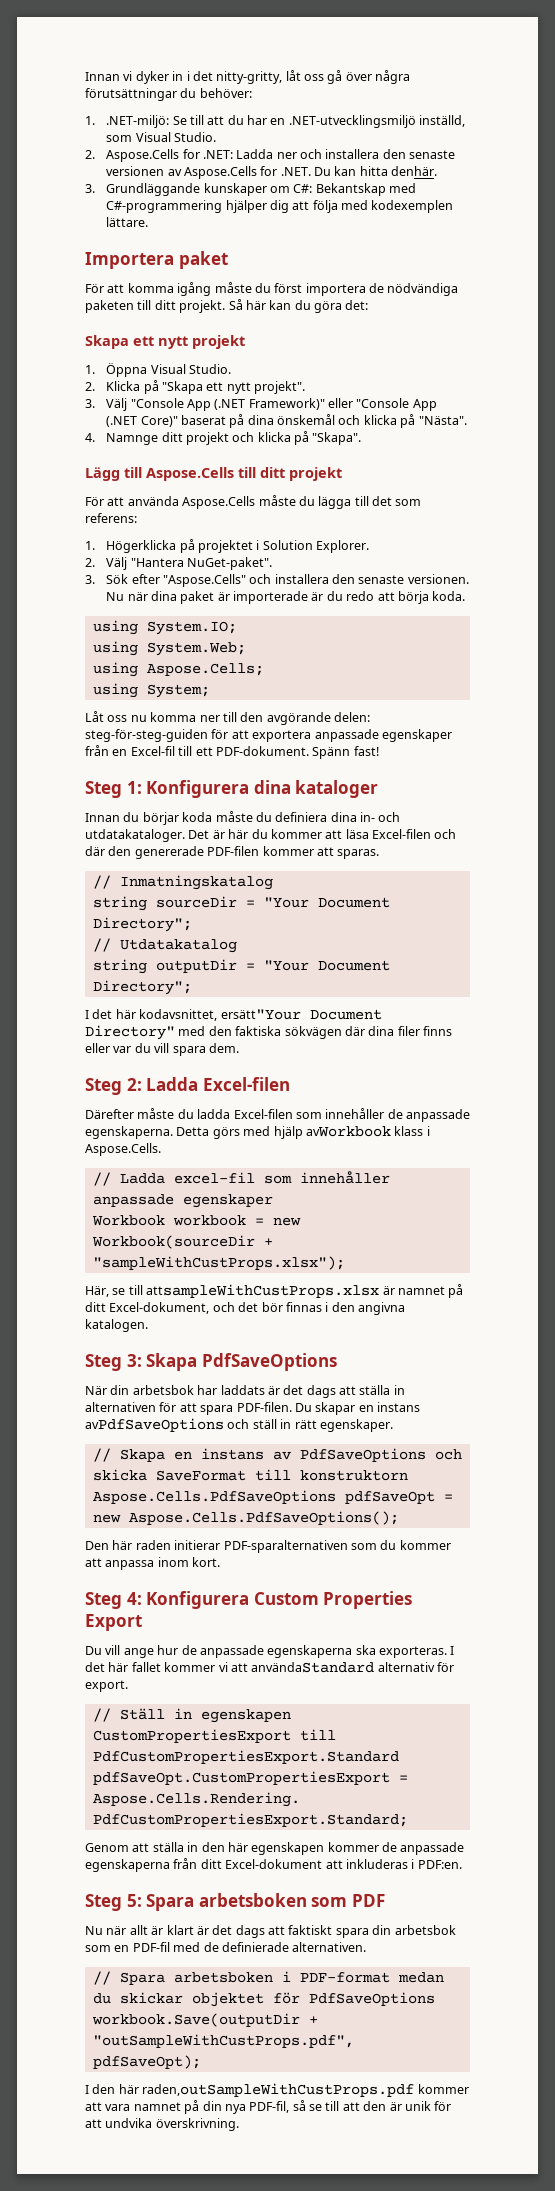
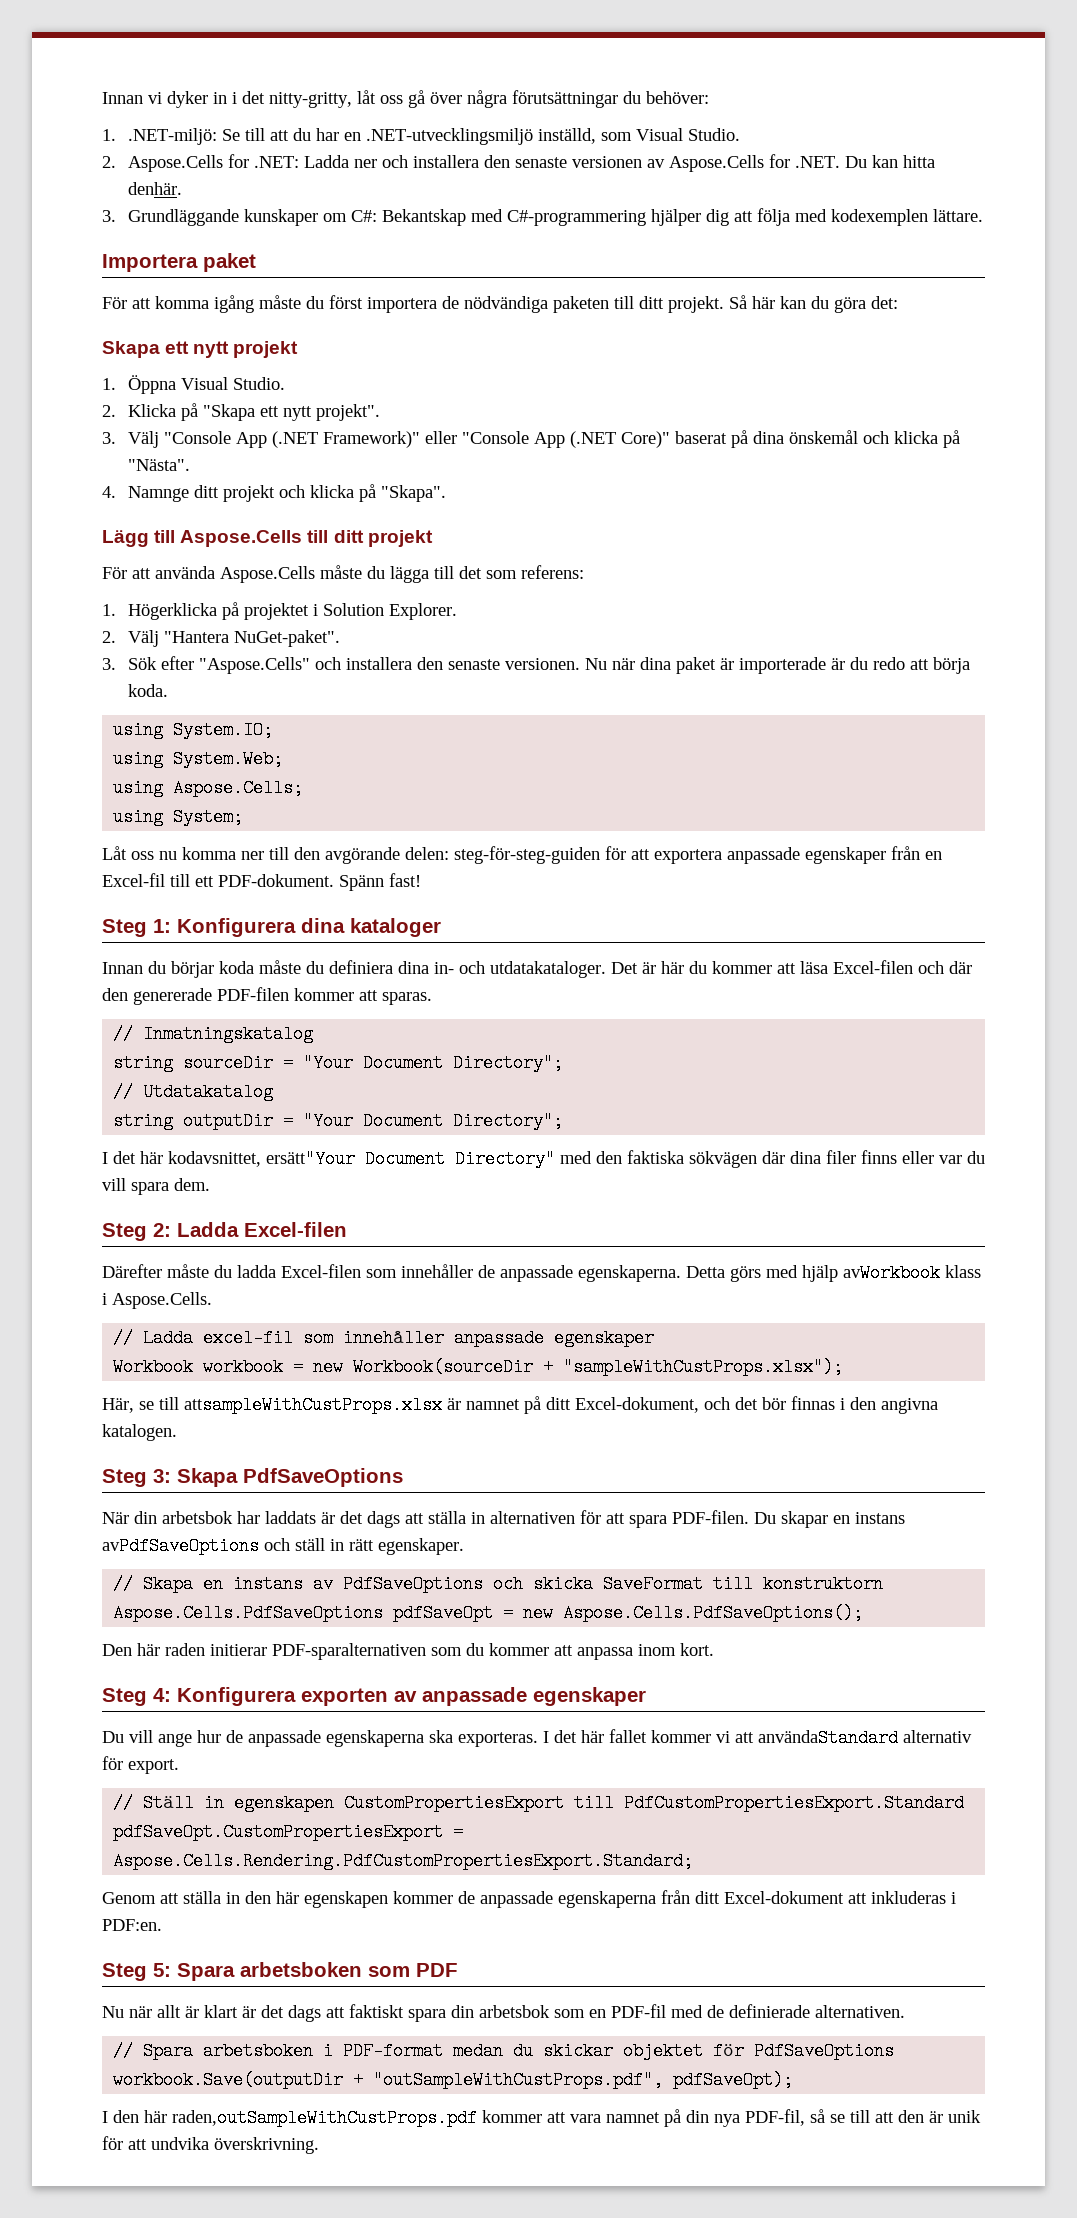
[253,1591,413,1609] [85,1614,142,1631] Custom Properties Export -> [301,1687,646,1706] exporten av anpassade egenskaper

